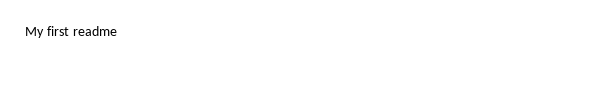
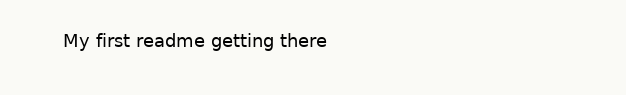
(117, 31) none -> [211,33,327,51] getting there

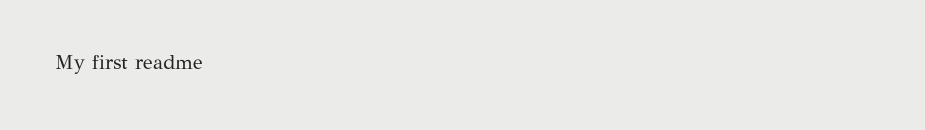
[211,33,327,51] getting there -> (203, 62) none

